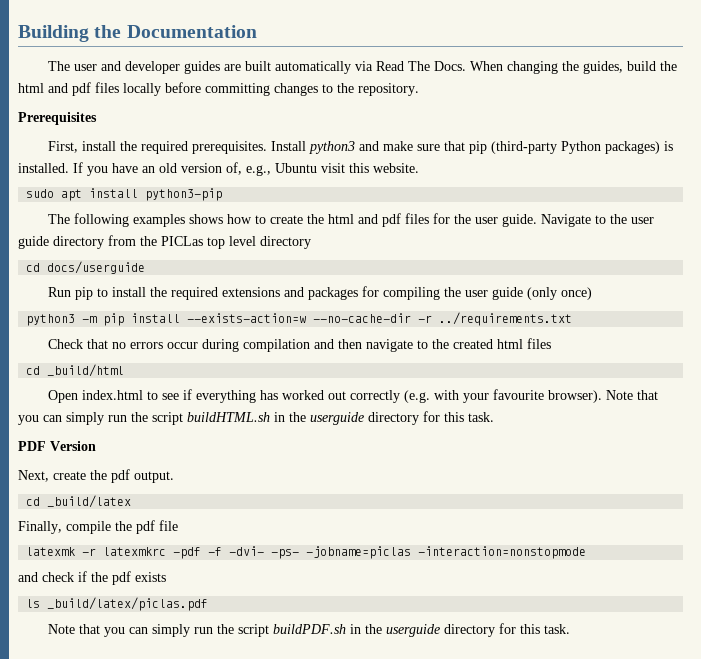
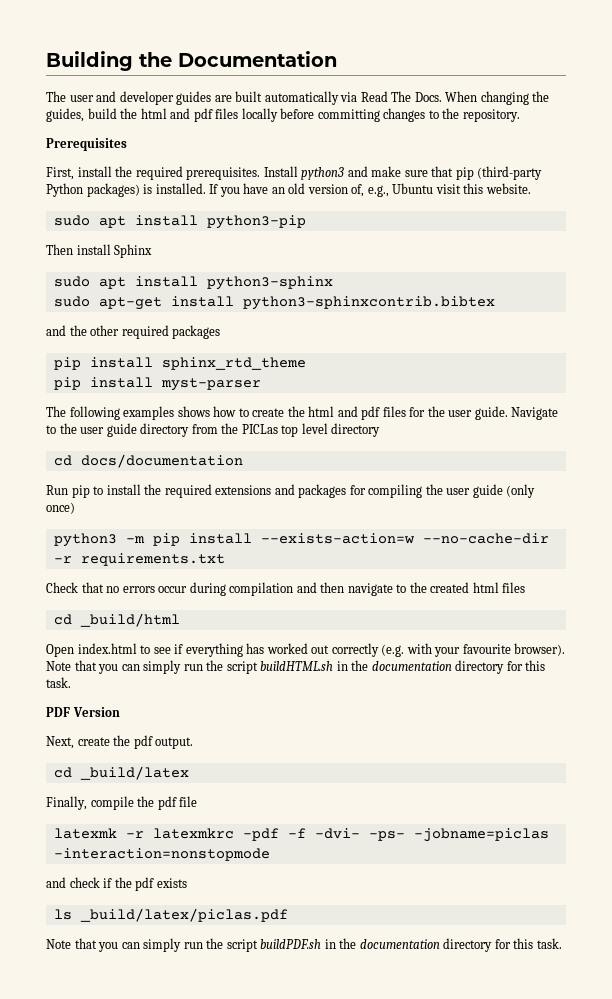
(223, 194) none -> [46,244,153,258] [53,276,333,290] [53,296,495,310] [46,325,221,339] [53,357,306,370] [53,377,261,391] // Then install Sphinx // sudo apt install python3-sphinx // sudo apt-get install python3-sphinxcontrib.bibtex // and the other required packages // pip install sphinx_rtd_theme // pip install myst-parser
[47,261,146,274] docs/userguide -> [80,454,243,468] docs/documentation
[439,312,573,326] ../requirements.txt -> [80,553,225,566] requirements.txt
[310,412,364,425] userguide -> [371,661,452,671] documentation
[386,624,441,637] userguide -> [359,939,440,949] documentation

